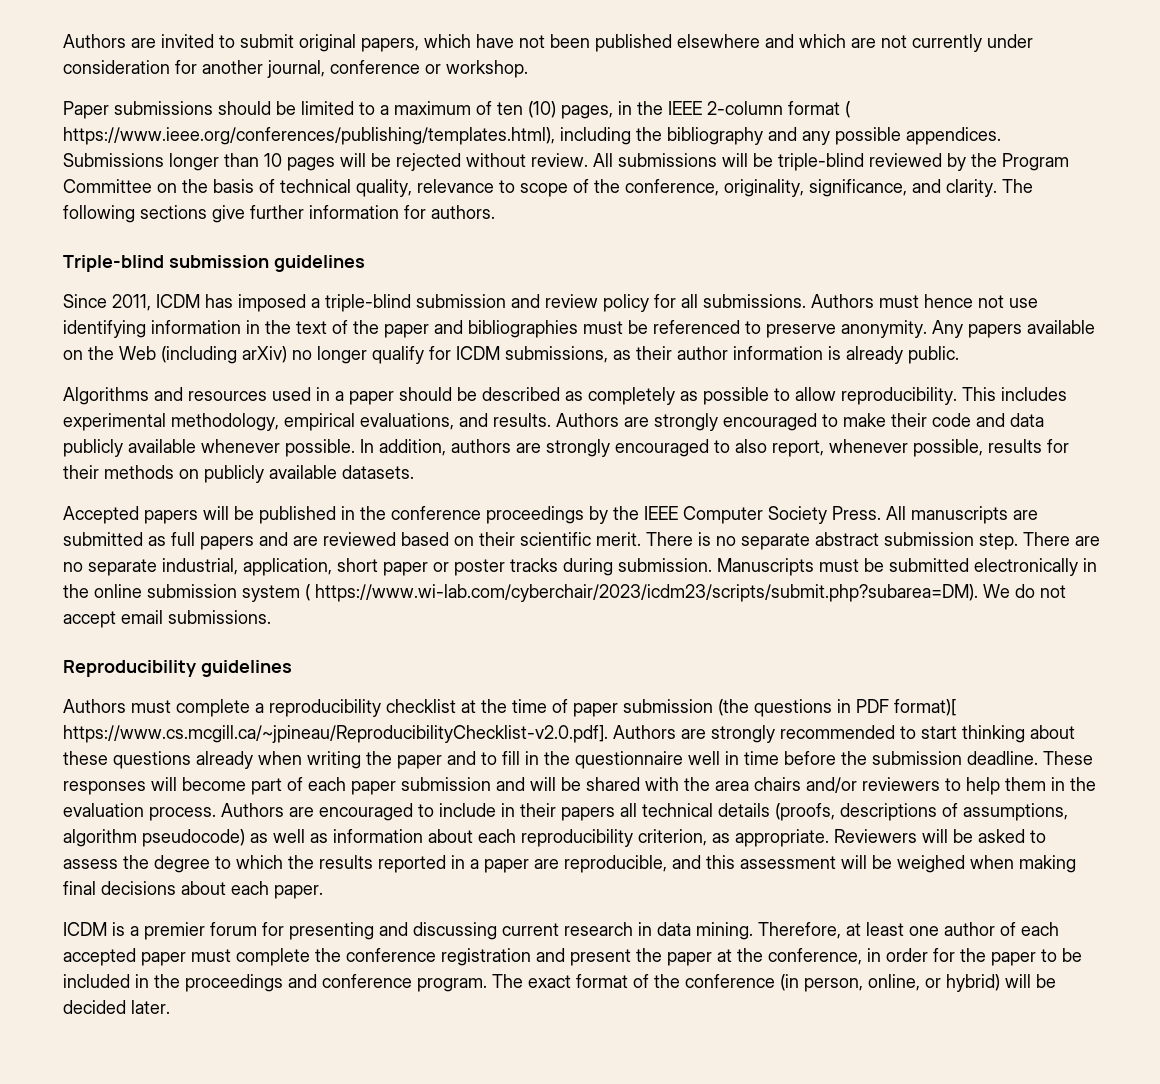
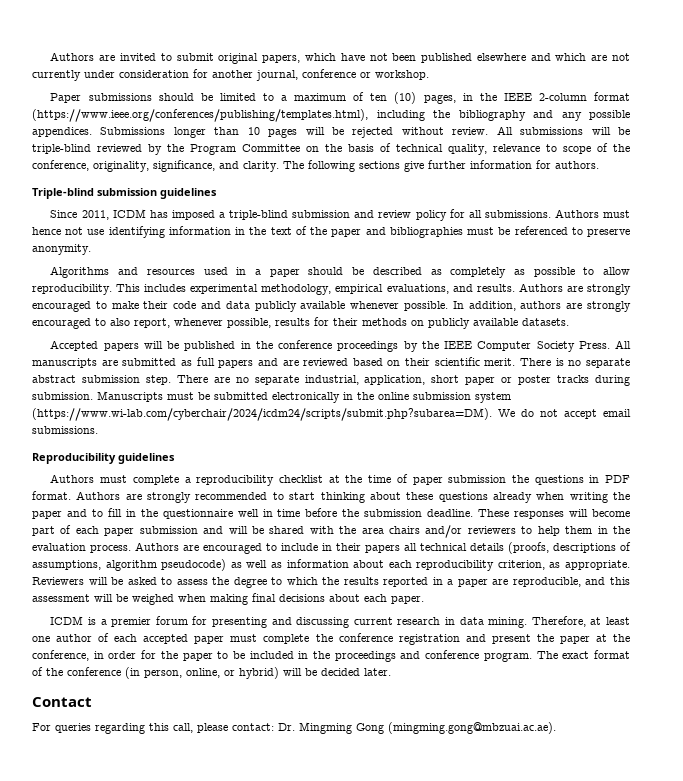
[845,101,850,118] [63,127,555,145] ( https://www.ieee.org/conferences/publishing/templates.html), -> [32,109,368,122] (https://www.ieee.org/conferences/publishing/templates.html),
[932,320,1095,338] [63,346,959,364] Any papers available on the Web (including arXiv) no longer qualify for ICDM submissions, as their author information is already public. -> (91, 249) none
[305,584,978,602] ( https://www.wi-lab.com/cyberchair/2023/icdm23/scripts/submit.php?subarea=DM). -> [32,408,492,421] (https://www.wi-lab.com/cyberchair/2024/icdm24/scripts/submit.php?subarea=DM).
[718,699,749,716] (the -> [511,475,529,483] the
[894,699,956,716] [63,725,608,743] format)[ https://www.cs.mcgill.ca/~jpineau/ReproducibilityChecklist-v2.0.pdf]. -> [32,491,71,500] format.
(170, 1007) none -> [32,697,92,707] [32,722,556,734] // Contact // For queries regarding this call, please contact: Dr. Mingming Gong (mingming.gong@mbzuai.ac.ae).

